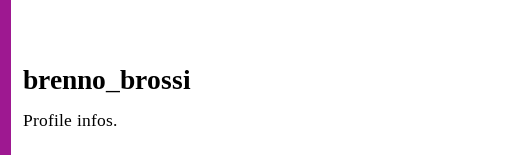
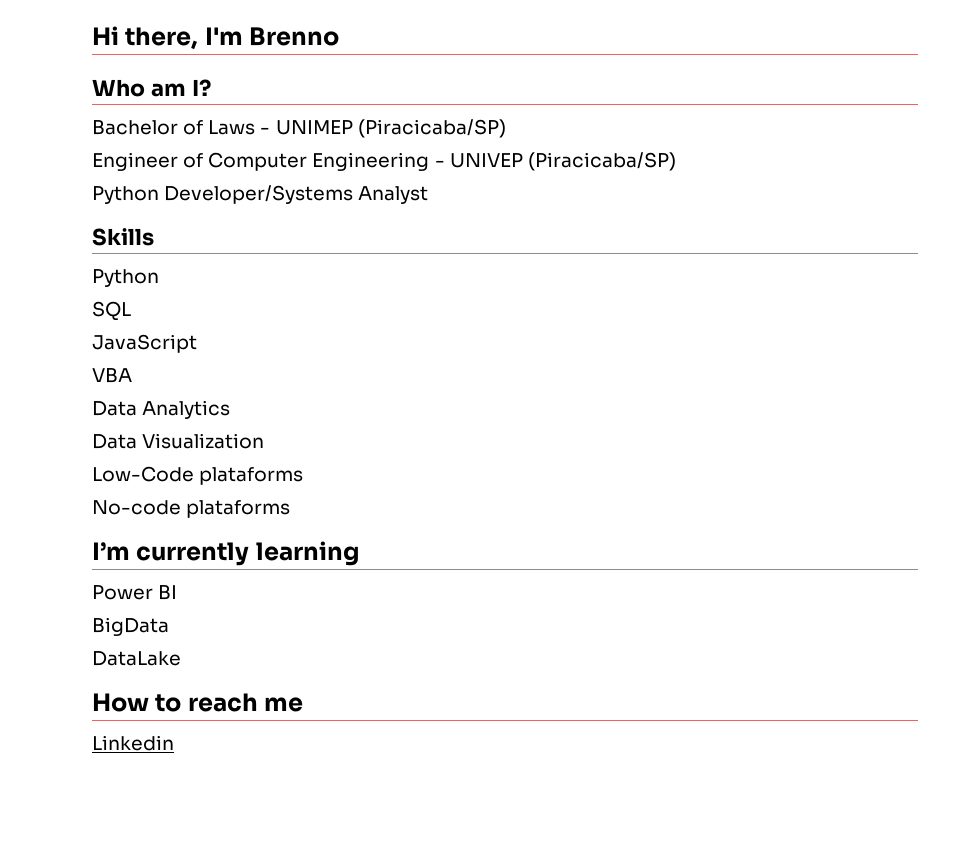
[23,70,191,93] [23,114,117,126] brenno_brossi // Profile infos. -> [92,26,340,50] [92,79,211,97] [92,119,506,138] [92,152,676,171] [92,185,429,204] [92,228,154,246] [92,269,159,287] [92,301,131,321] [92,334,197,353] [92,368,132,383] [92,400,231,419] [92,433,265,449] [92,466,304,485] [92,500,291,518] [92,541,359,566] [92,585,178,600] [92,617,169,636] [92,651,181,666] [92,693,304,712] [92,735,174,751] Hi there, I'm Brenno // Who am I? // Bachelor of Laws - UNIMEP (Piracicaba/SP) // Engineer of Computer Engineering - UNIVEP (Piracicaba/SP) // Python Developer/Systems Analyst // Skills // Python // SQL // JavaScript // VBA // Data Analytics // Data Visualization // Low-Code plataforms // No-code plataforms // I’m currently learning // Power BI // BigData // DataLake // How to reach me // Linkedin

